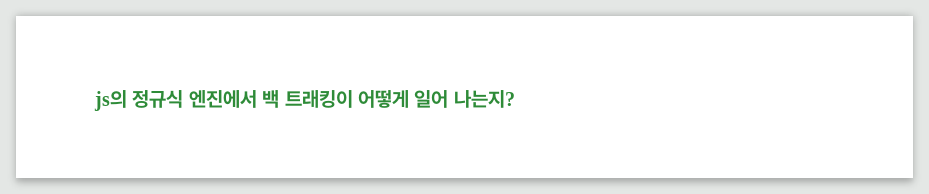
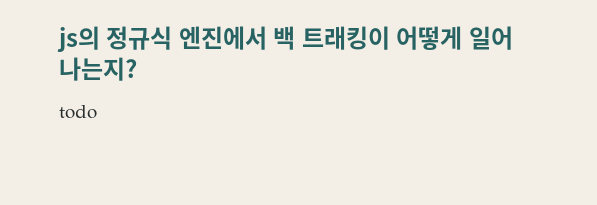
(515, 99) none -> [59,105,97,119] // todo

